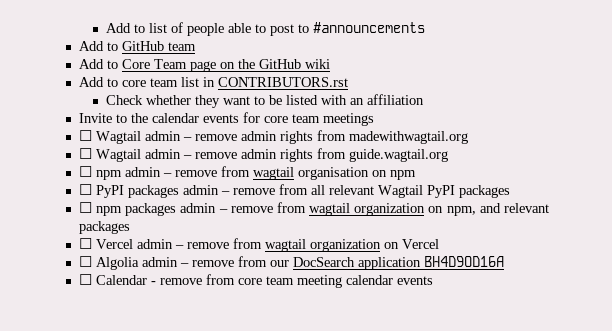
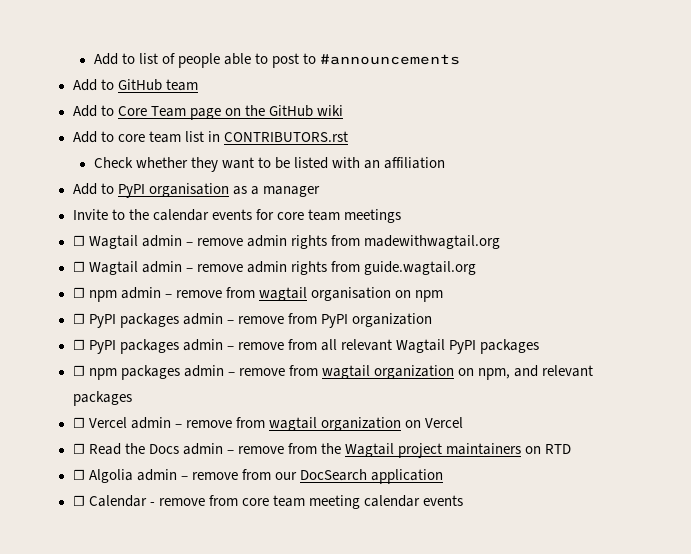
(424, 99) none -> [72,183,320,198] // Add to PyPI organisation as a manager
(416, 175) none -> [72,313,432,328] // ☐ PyPI packages admin – remove from PyPI organization
(439, 244) none -> [72,443,572,458] // ☐ Read the Docs admin – remove from the Wagtail project maintainers on RTD
[423,256,504,267] BH4D9OD16A -> (443, 476) none

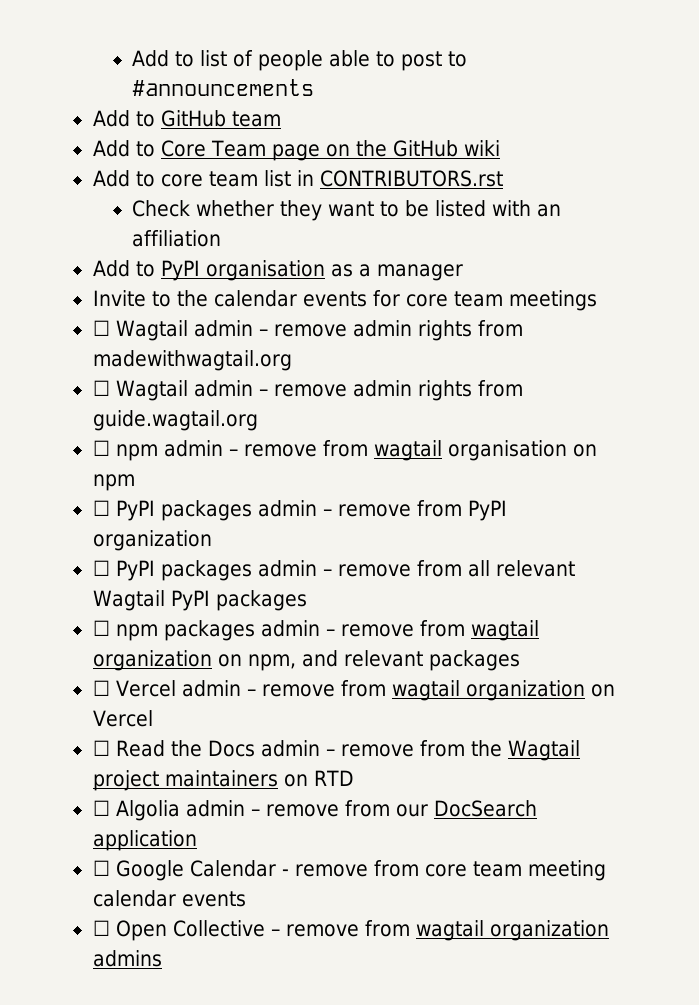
(85, 500) none -> [115,860,184,881] Google
(463, 500) none -> [92,920,609,941] [92,950,162,967] // ☐ Open Collective – remove from wagtail organization admins

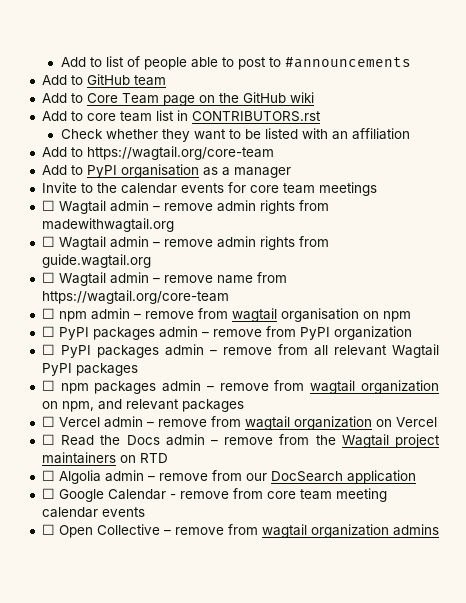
(222, 238) none -> [41,146,274,160] // Add to https://wagtail.org/core-team
(258, 420) none -> [41,272,287,286] [41,290,229,304] // ☐ Wagtail admin – remove name from https://wagtail.org/core-team

